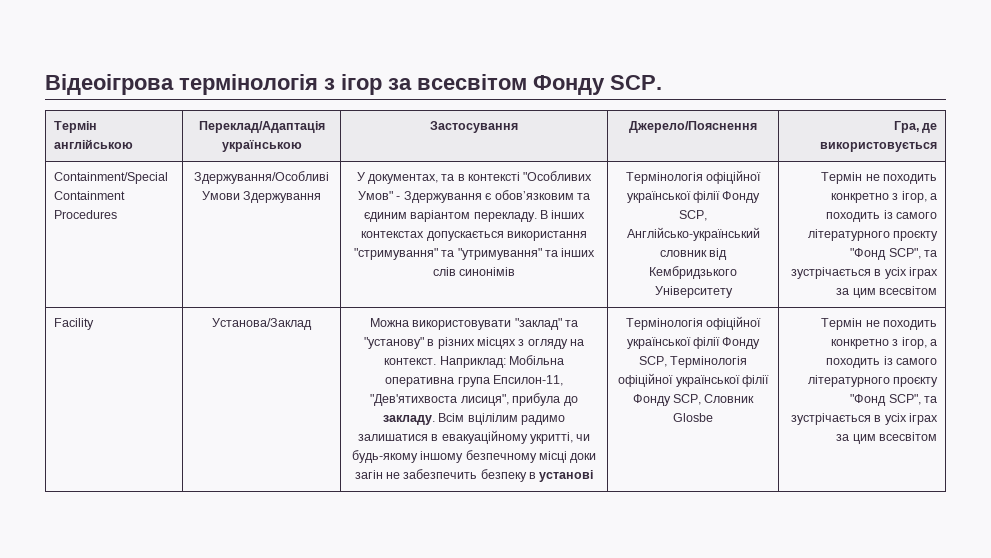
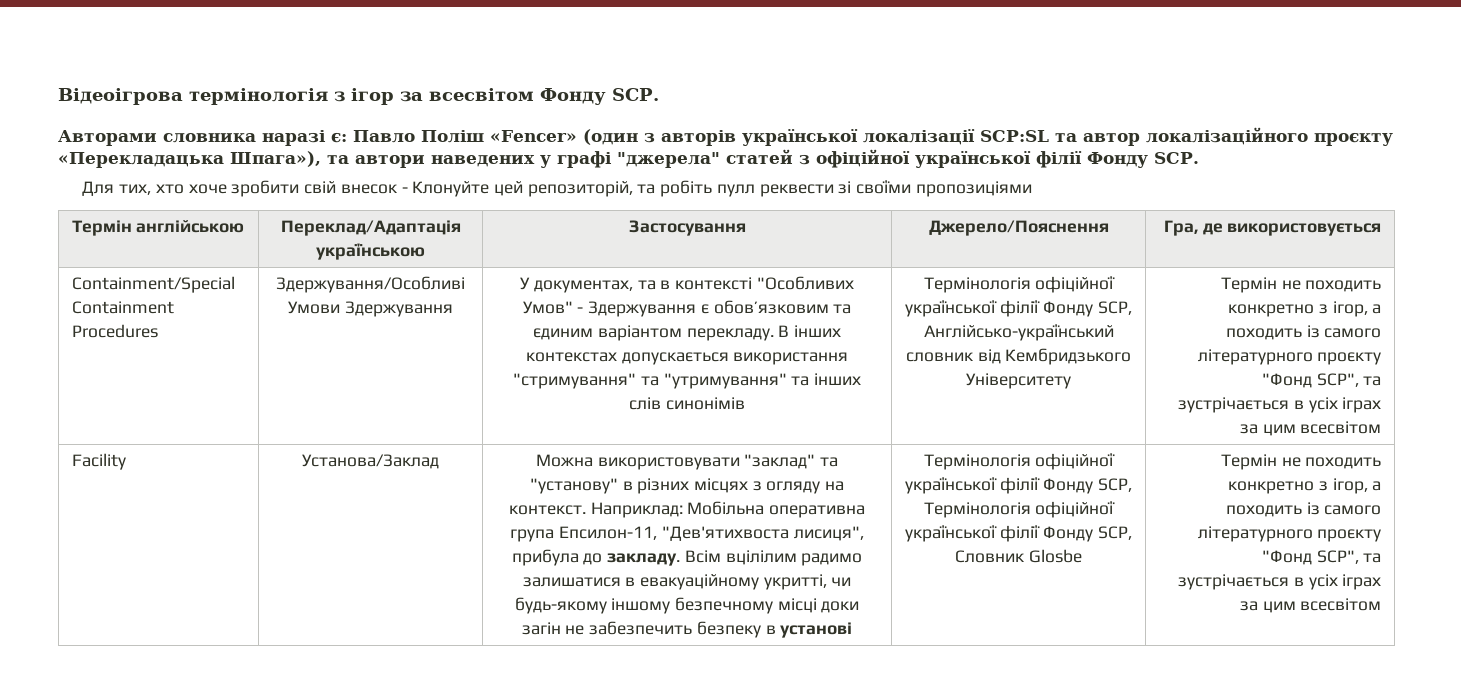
(662, 82) none -> [58,127,1393,146] [58,149,1199,168] [82,180,1032,197] // Авторами словника наразі є: Павло Поліш «Fencer» (один з авторів української локалізації SCP:SL та автор локалізаційного проєкту «Перекладацька Шпага»), та автори наведених у графі "джерела" статей з офіційної української філії Фонду SCP. // Для тих, хто хоче зробити свій внесок - Клонуйте цей репозиторій, та робіть пулл реквести зі своїми пропозиціями

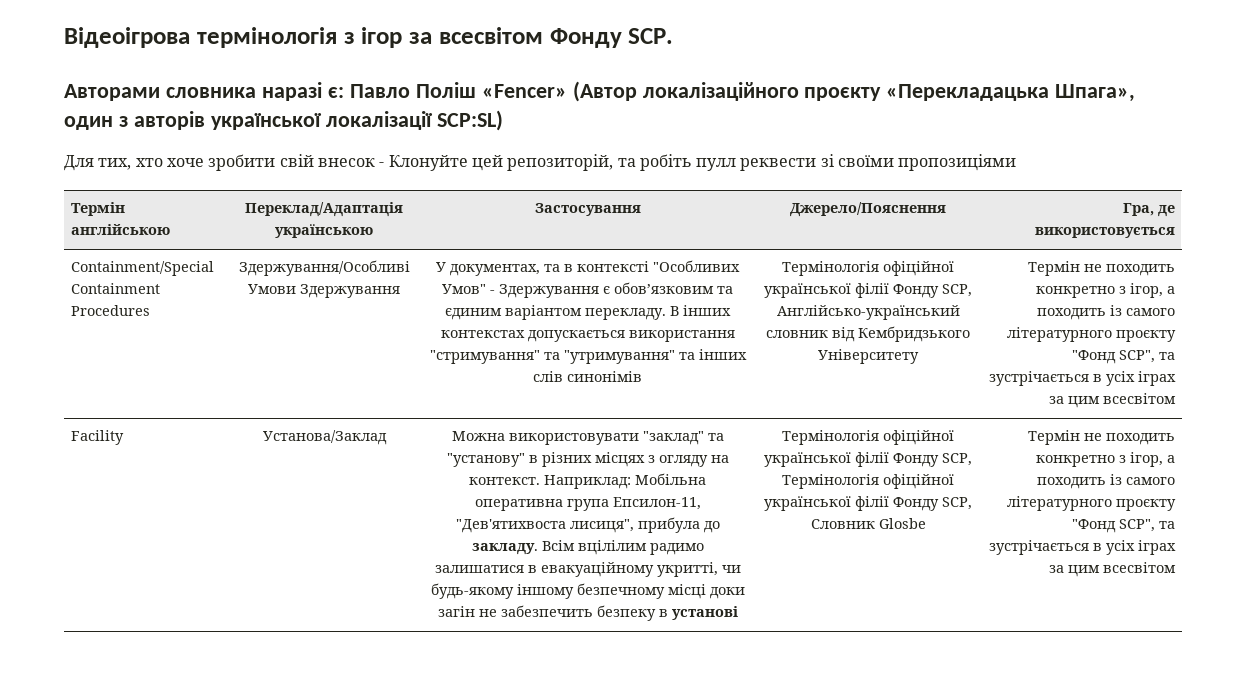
[582,127,1393,146] [58,149,1199,168] (один з авторів української локалізації SCP:SL та автор локалізаційного проєкту «Перекладацька Шпага»), та автори наведених у графі "джерела" статей з офіційної української філії Фонду SCP. -> [572,81,1136,102] [64,110,503,131] (Автор локалізаційного проєкту «Перекладацька Шпага», один з авторів української локалізації SCP:SL)

